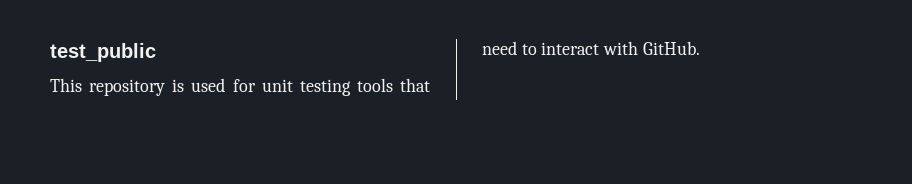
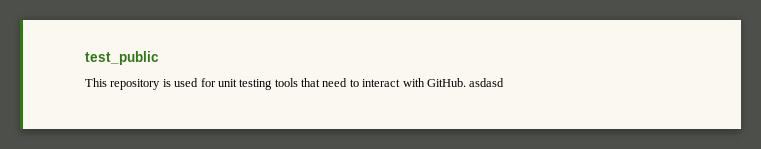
(700, 48) none -> [469,78,505,87] asdasd

